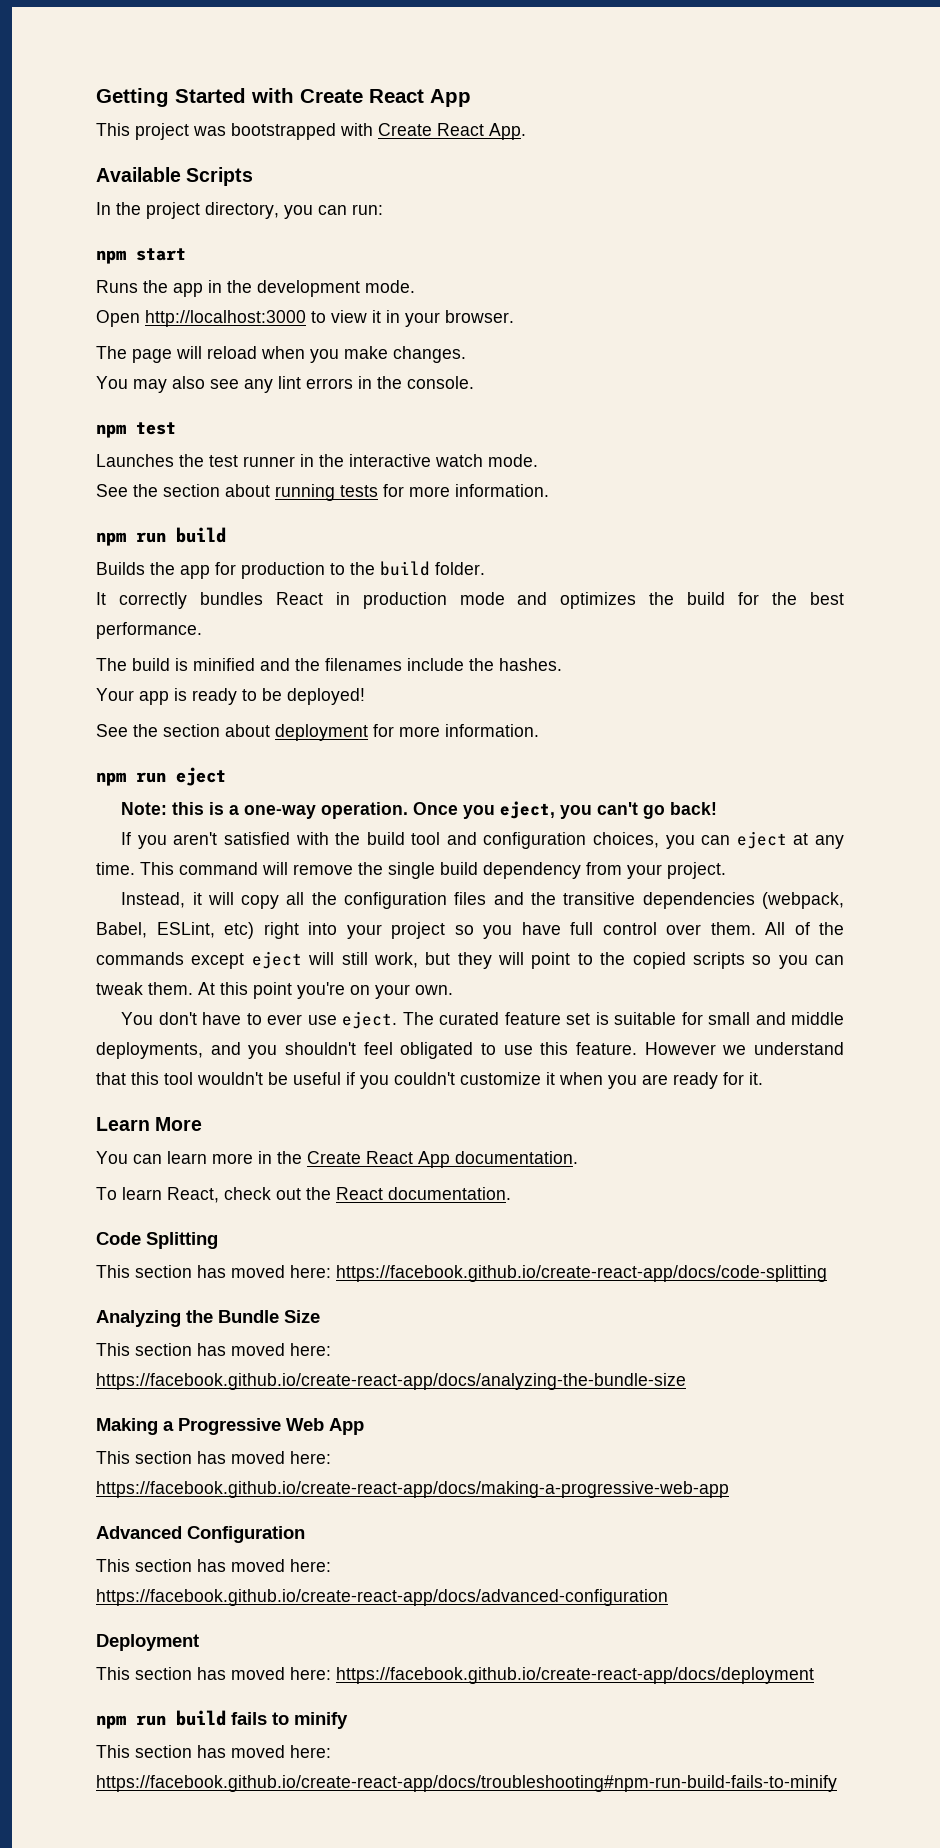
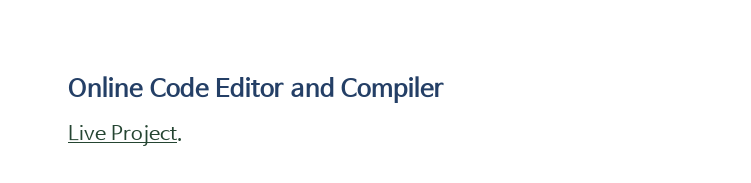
[96,88,471,107] [96,123,526,140] [96,167,254,186] [96,202,383,219] [96,248,186,264] [96,280,415,297] [96,310,514,327] [96,346,466,363] [96,376,474,393] [96,422,176,438] [96,454,538,467] [96,484,549,501] [96,527,226,546] [96,561,485,579] [96,592,844,609] [96,622,202,639] [96,658,562,671] [96,688,365,705] [96,724,539,741] [96,767,226,786] [121,801,718,819] [121,831,844,849] [96,862,726,879] [121,892,845,909] [96,922,844,939] [96,951,844,969] [96,982,453,999] [121,1011,845,1029] [96,1042,844,1059] [96,1072,763,1089] [96,1117,203,1131] [96,1151,578,1168] [96,1187,511,1203] [96,1232,218,1249] [96,1265,827,1282] [96,1310,320,1327] [96,1343,331,1356] [96,1373,686,1390] [96,1418,364,1435] [96,1451,331,1464] [96,1481,729,1498] [96,1526,305,1543] [96,1559,331,1572] [96,1589,668,1606] [96,1634,199,1651] [96,1667,814,1684] [96,1710,348,1729] [96,1745,331,1758] [96,1775,837,1792] Getting Started with Create React App // This project was bootstrapped with Create React App. // Available Scripts // In the project directory, you can run: // npm start // Runs the app in the development mode. // Open http://localhost:3000 to view it in your browser. // The page will reload when you make changes. // You may also see any lint errors in the console. // npm test // Launches the test runner in the interactive watch mode. // See the section about running tests for more information. // npm run build // Builds the app for production to the build folder. // It correctly bundles React in production mode and optimizes the build for the best performance. // The build is minified and the filenames include the hashes. // Your app is ready to be deployed! // See the section about deployment for more information. // npm run eject // Note: this is a one-way operation. Once you eject, you can't go back! // If you aren't satisfied with the build tool and configuration choices, you can eject at any time. This command will remove the single build dependency from your project. // Instead, it will copy all the configuration files and the transitive dependencies (webpack, Babel, ESLint, etc) right into your project so you have full control over them. All of the commands except eject will still work, but they will point to the copied scripts so you can tweak them. At this point you're on your own. // You don't have to ever use eject. The curated feature set is suitable for small and middle deployments, and you shouldn't feel obligated to use this feature. However we understand that this tool wouldn't be useful if you couldn't customize it when you are ready for it. // Learn More // You can learn more in the Create React App documentation. // To learn React, check out the React documentation. // Code Splitting // This section has moved here: https://facebook.github.io/create-react-app/docs/code-splitting // Analyzing the Bundle Size // This section has moved here: https://facebook.github.io/create-react-app/docs/analyzing-the-bundle-size // Making a Progressive Web App // This section has moved here: https://facebook.github.io/create-react-app/docs/making-a-progressive-web-app // Advanced Configuration // This section has moved here: https://facebook.github.io/create-react-app/docs/advanced-configuration // Deployment // This section has moved here: https://facebook.github.io/create-react-app/docs/deployment // npm run build fails to minify // This section has moved here: https://facebook.github.io/create-react-app/docs/troubleshooting#npm-run-build-fails-to-minify -> [68,76,445,103] [68,125,184,147] Online Code Editor and Compiler // Live Project.

